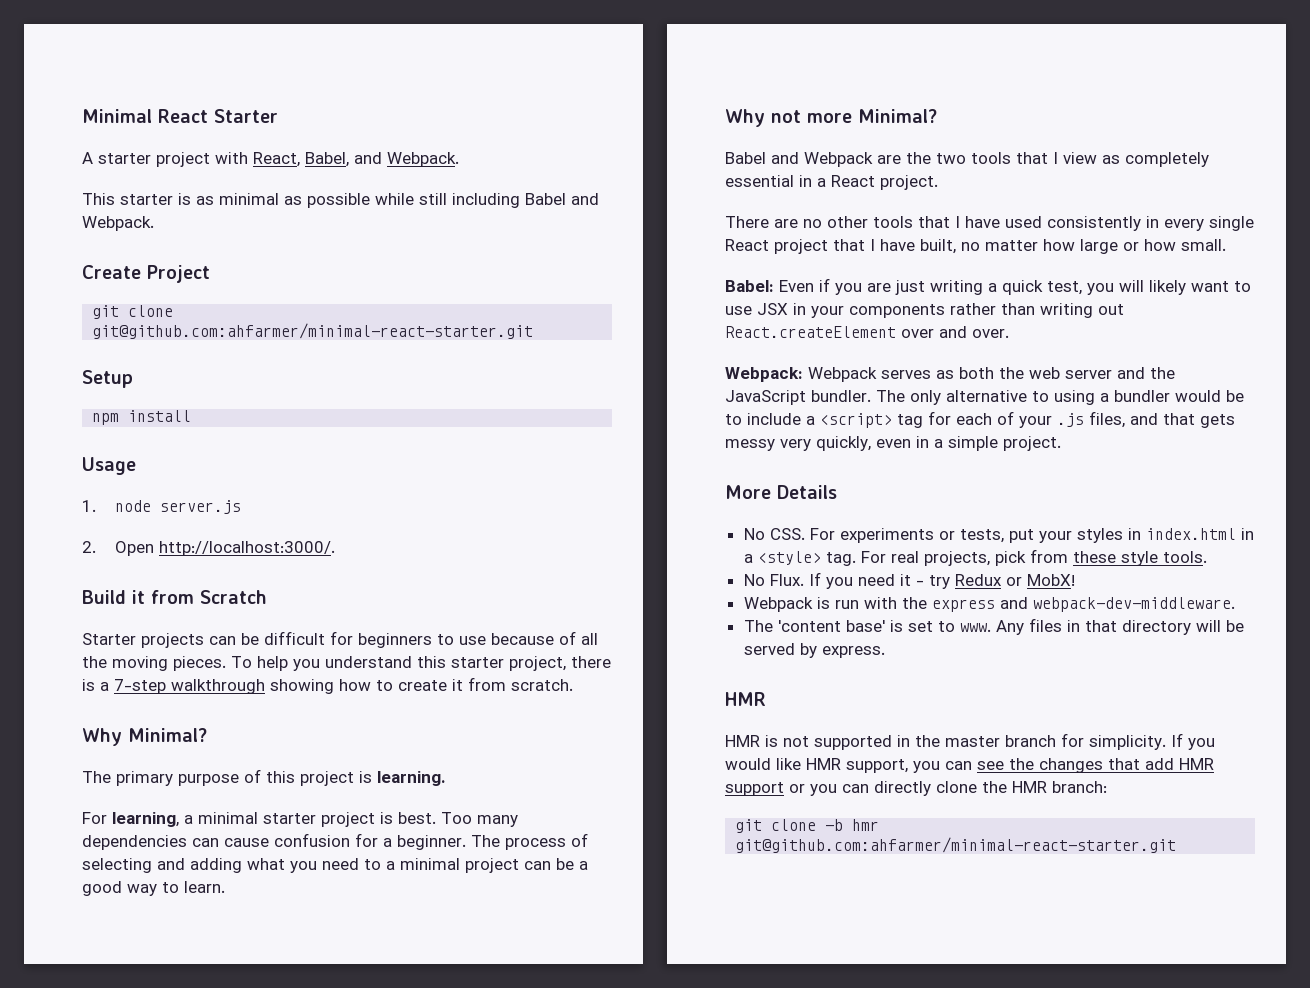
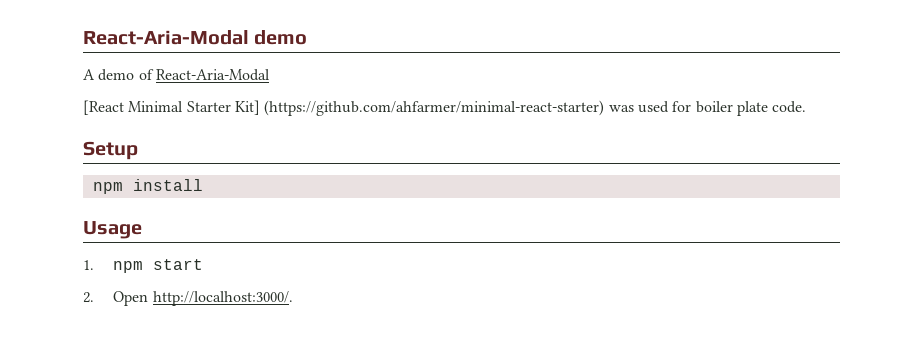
[82,109,278,123] [82,152,459,167] [82,193,599,208] [82,216,154,231] [82,265,210,283] [92,305,174,319] [92,323,534,339] Minimal React Starter // A starter project with React, Babel, and Webpack. // This starter is as minimal as possible while still including Babel and Webpack. // Create Project // git clone git@github.com:ahfarmer/minimal-react-starter.git -> [83,30,308,45] [83,69,270,81] [83,100,807,116] React-Aria-Modal demo // A demo of React-Aria-Modal // [React Minimal Starter Kit] (https://github.com/ahfarmer/minimal-react-starter) was used for boiler plate code.
[114,500,241,514] node server.js -> [113,259,204,273] npm start
[82,590,267,604] [82,631,598,648] [82,656,611,671] [82,677,573,694] [82,728,207,746] [82,769,446,786] [82,812,518,827] [82,833,588,850] [82,858,588,873] [82,881,225,896] [725,109,937,127] [725,152,1209,167] [725,175,938,190] [725,216,1254,231] [725,239,1226,254] [725,278,1251,295] [725,303,1124,318] [725,326,1009,338] [725,367,1175,382] [725,390,1244,405] [725,411,1235,428] [725,436,1061,451] [725,485,837,499] [743,528,1254,543] [743,549,1207,566] [743,572,1075,589] [743,597,1235,612] [743,618,1244,635] [743,643,885,658] [725,692,766,706] [725,733,1215,750] [725,758,1214,773] [725,781,1107,796] [735,819,880,833] [735,837,1177,853] // Build it from Scratch // Starter projects can be difficult for beginners to use because of all the moving pieces. To help you understand this starter project, there is a 7-step walkthrough showing how to create it from scratch. // Why Minimal? // The primary purpose of this project is learning. // For learning, a minimal starter project is best. Too many dependencies can cause confusion for a beginner. The process of selecting and adding what you need to a minimal project can be a good way to learn. // Why not more Minimal? // Babel and Webpack are the two tools that I view as completely essential in a React project. // There are no other tools that I have used consistently in every single React project that I have built, no matter how large or how small. // Babel: Even if you are just writing a quick test, you will likely want to use JSX in your components rather than writing out React.createElement over and over. // Webpack: Webpack serves as both the web server and the JavaScript bundler. The only alternative to using a bundler would be to include a <script> tag for each of your .js files, and that gets messy very quickly, even in a simple project. // More Details // No CSS. For experiments or tests, put your styles in index.html in a <style> tag. For real projects, pick from these style tools. // No Flux. If you need it - try Redux or MobX! // Webpack is run with the express and webpack-dev-middleware. // The 'content base' is set to www. Any files in that directory will be served by express. // HMR // HMR is not supported in the master branch for simplicity. If you would like HMR support, you can see the changes that add HMR support or you can directly clone the HMR branch: // git clone -b hmr git@github.com:ahfarmer/minimal-react-starter.git -> (293, 298) none

